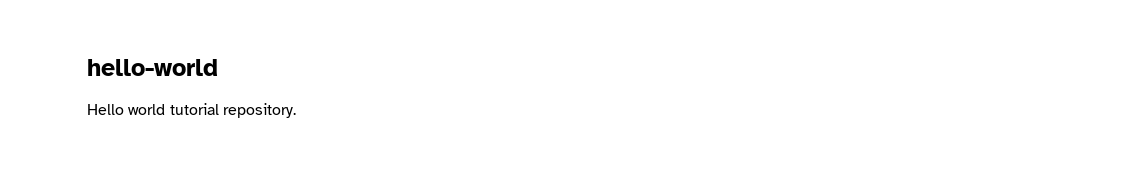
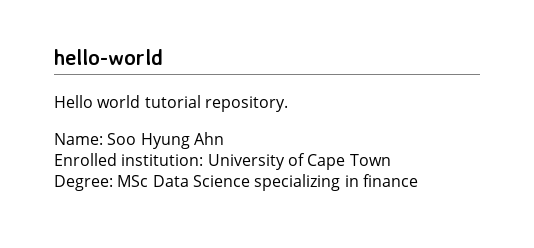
(296, 110) none -> [54,132,224,149] [54,153,391,170] [54,174,418,191] // Name: Soo Hyung Ahn // Enrolled institution: University of Cape Town // Degree: MSc Data Science specializing in finance

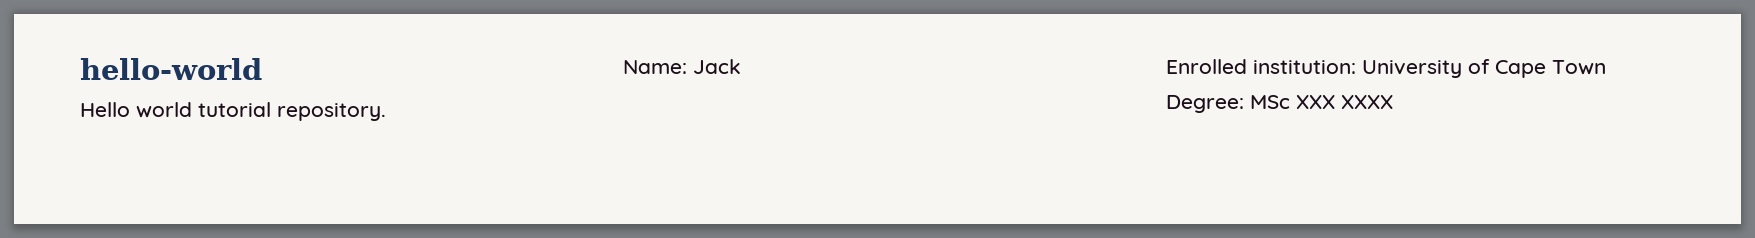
[107,132,224,149] Soo Hyung Ahn -> [693,59,741,74] Jack
[152,174,418,191] Data Science specializing in finance -> [1296,95,1393,109] XXX XXXX

